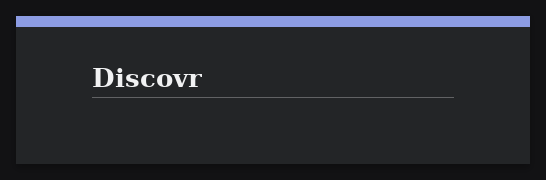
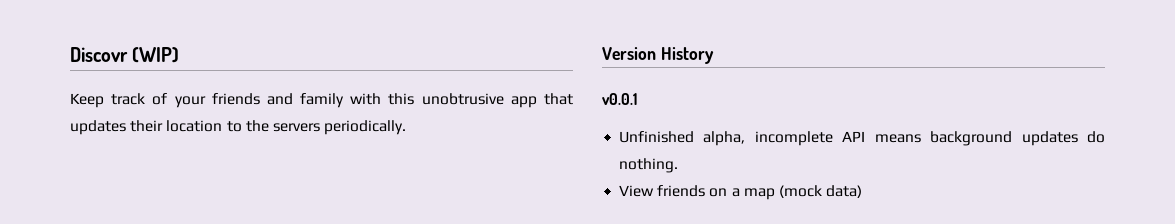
(202, 77) none -> [132,47,180,63] [70,93,573,108] [70,120,407,135] [602,47,714,64] [602,93,637,105] [619,131,1105,146] [619,158,679,173] [619,185,863,200] (WIP) // Keep track of your friends and family with this unobtrusive app that updates their location to the servers periodically. // Version History // v0.0.1 // Unfinished alpha, incomplete API means background updates do nothing. // View friends on a map (mock data)

